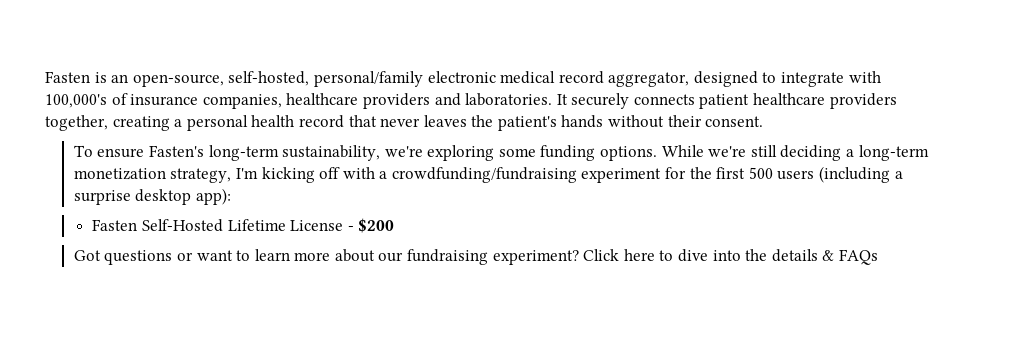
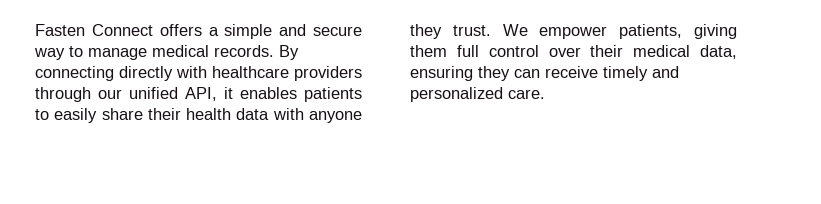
[45,71,881,87] [45,93,897,109] [45,115,764,131] [73,145,929,161] [73,166,903,183] [73,188,231,205] [92,218,395,233] [73,249,878,265] Fasten is an open-source, self-hosted, personal/family electronic medical record aggregator, designed to integrate with 100,000's of insurance companies, healthcare providers and laboratories. It securely connects patient healthcare providers together, creating a personal health record that never leaves the patient's hands without their consent. // To ensure Fasten's long-term sustainability, we're exploring some funding options. While we're still deciding a long-term monetization strategy, I'm kicking off with a crowdfunding/fundraising experiment for the first 500 users (including a surprise desktop app): // Fasten Self-Hosted Lifetime License - $200 // Got questions or want to learn more about our fundraising experiment? Click here to dive into the details & FAQs -> [35,24,363,39] [34,45,299,60] [35,66,362,81] [35,87,362,102] [35,108,362,123] [410,24,737,39] [410,45,737,59] [410,66,679,81] [410,87,545,102] Fasten Connect offers a simple and secure way to manage medical records. By connecting directly with healthcare providers through our unified API, it enables patients to easily share their health data with anyone they trust. We empower patients, giving them full control over their medical data, ensuring they can receive timely and personalized care.

